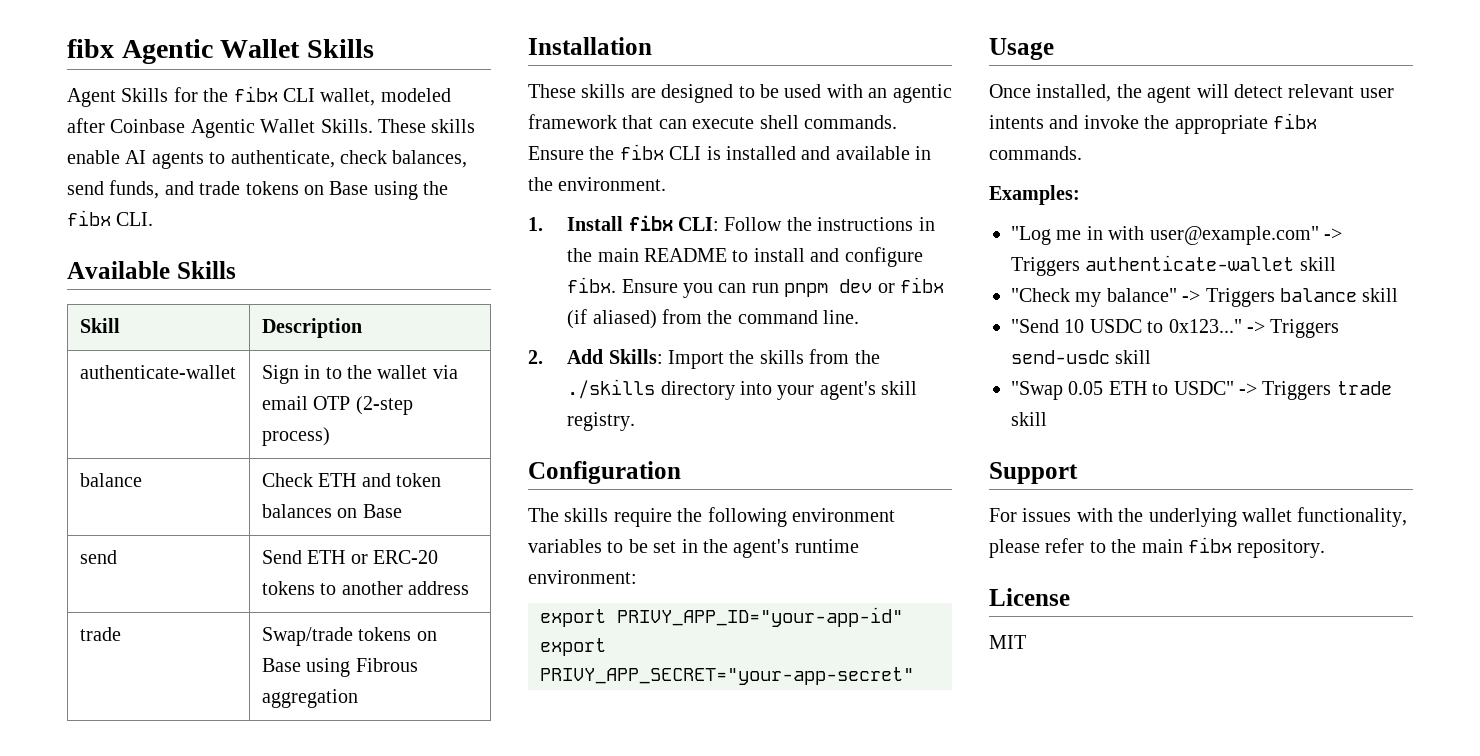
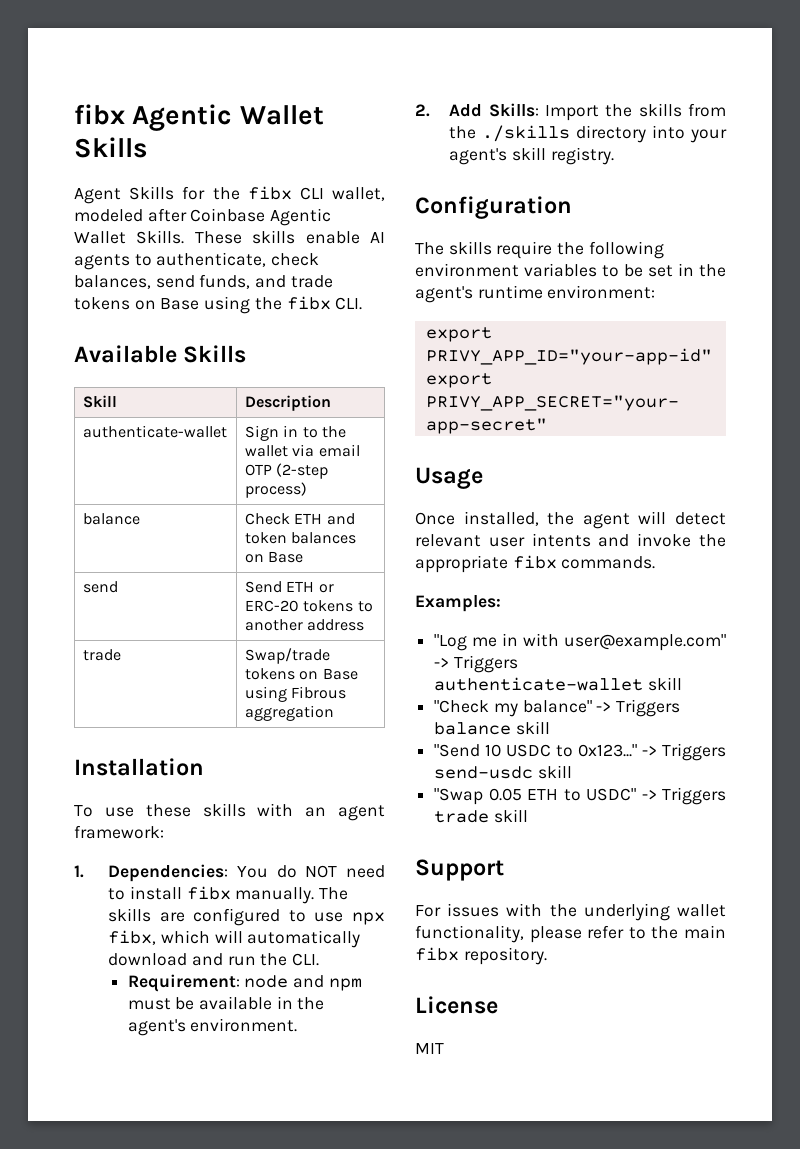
[528,84,952,103] [528,114,897,129] [528,144,831,160] These skills are designed to be used with an agentic framework that can execute shell commands. Ensure the fibx CLI is installed and -> [74,803,385,821] [74,825,164,839] [74,864,386,882] [108,886,349,904] [108,908,385,926] [108,930,361,948] [108,953,320,966] [127,974,362,992] [127,997,195,1010] To use these skills with an agent framework: // 1. Dependencies: You do NOT need to install fibx manually. The skills are configured to use npx fibx, which will automatically download and run the CLI. // Requirement: node and npm must be
(553, 184) none -> [127,1019,186,1036] agent's
[528,215,935,231] [567,247,923,267] [567,277,944,298] [567,309,860,329] // 1. Install fibx CLI: Follow the instructions in the main README to install and configure fibx. Ensure you can run pnpm dev or fibx (if aliased) from the command line. -> (298, 1025) none

